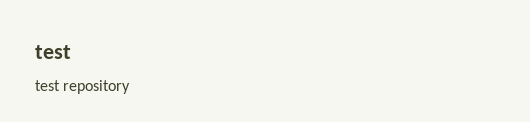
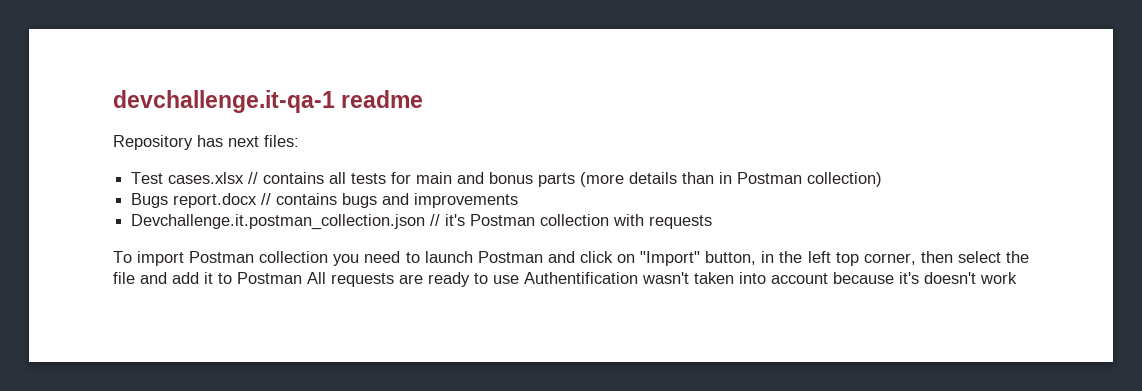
[35,45,71,59] [35,80,131,94] test // test repository -> [113,90,424,113] [113,135,299,150] [131,172,883,187] [131,193,519,208] [131,214,713,230] [113,251,1029,266] [113,272,1017,287] devchallenge.it-qa-1 readme // Repository has next files: // Test cases.xlsx // contains all tests for main and bonus parts (more details than in Postman collection) // Bugs report.docx // contains bugs and improvements // Devchallenge.it.postman_collection.json // it's Postman collection with requests // To import Postman collection you need to launch Postman and click on "Import" button, in the left top corner, then select the file and add it to Postman All requests are ready to use Authentification wasn't taken into account because it's doesn't work

